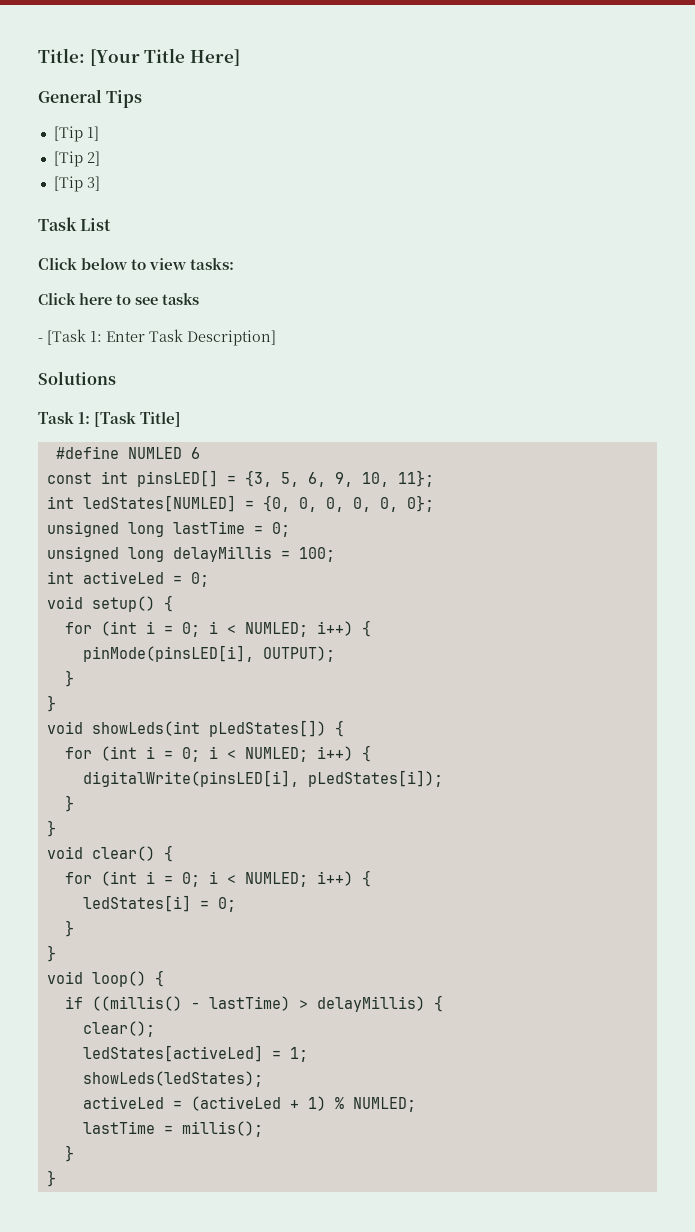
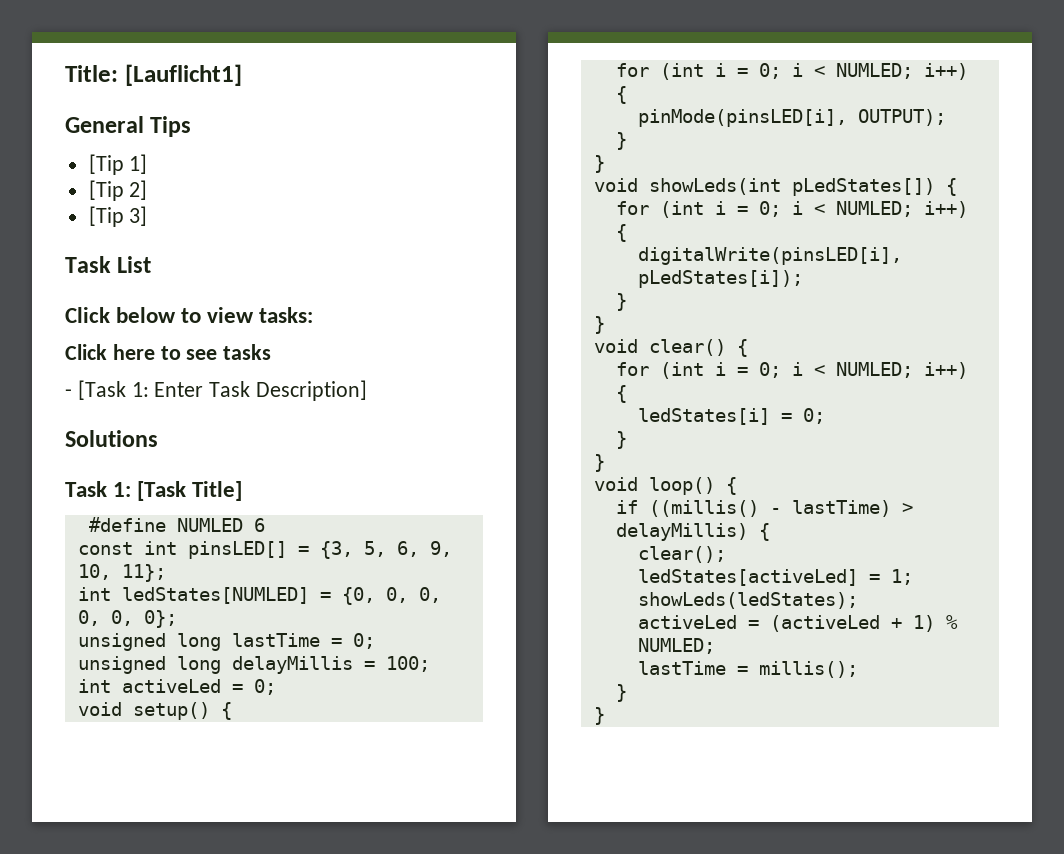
[89,48,240,66] [Your Title Here] -> [124,64,242,86] [Lauflicht1]

